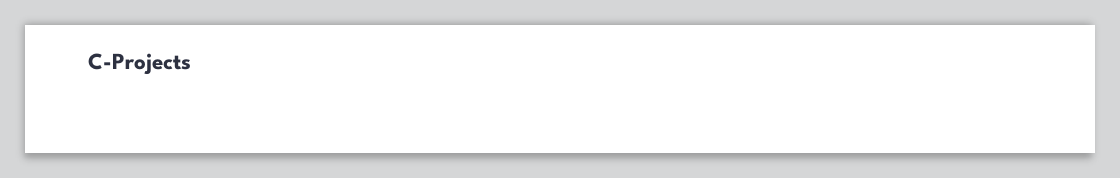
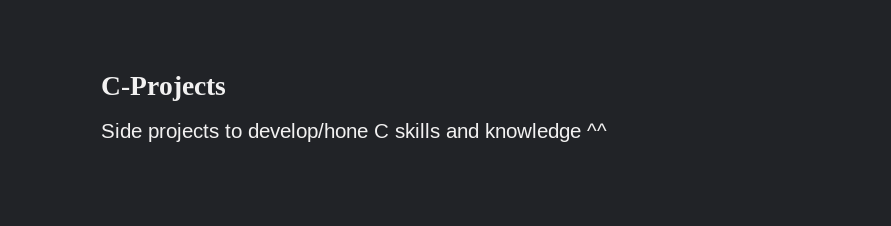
(191, 64) none -> [101,123,607,142] // Side projects to develop/hone C skills and knowledge ^^

